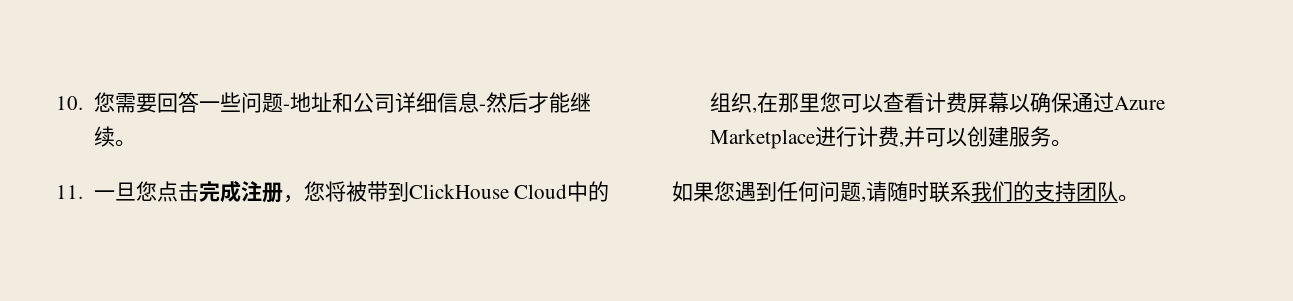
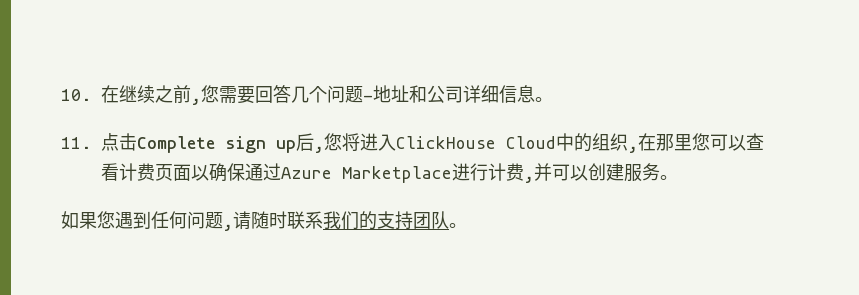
(83, 103) none -> [101,85,201,105] 在继续之前,
[198,92,241,112] 一些 -> [291,86,327,103] 几个
[478,92,591,113] [93,126,136,147] [56,180,409,203] -然后才能继续。 // 11.一旦您点击完成注册，您将被带到 -> [535,97,553,102] [61,133,396,153] 。 // 11.点击Complete sign up后,您将进入
[966,92,1009,113] 屏幕 -> [155,164,191,181] 页面

